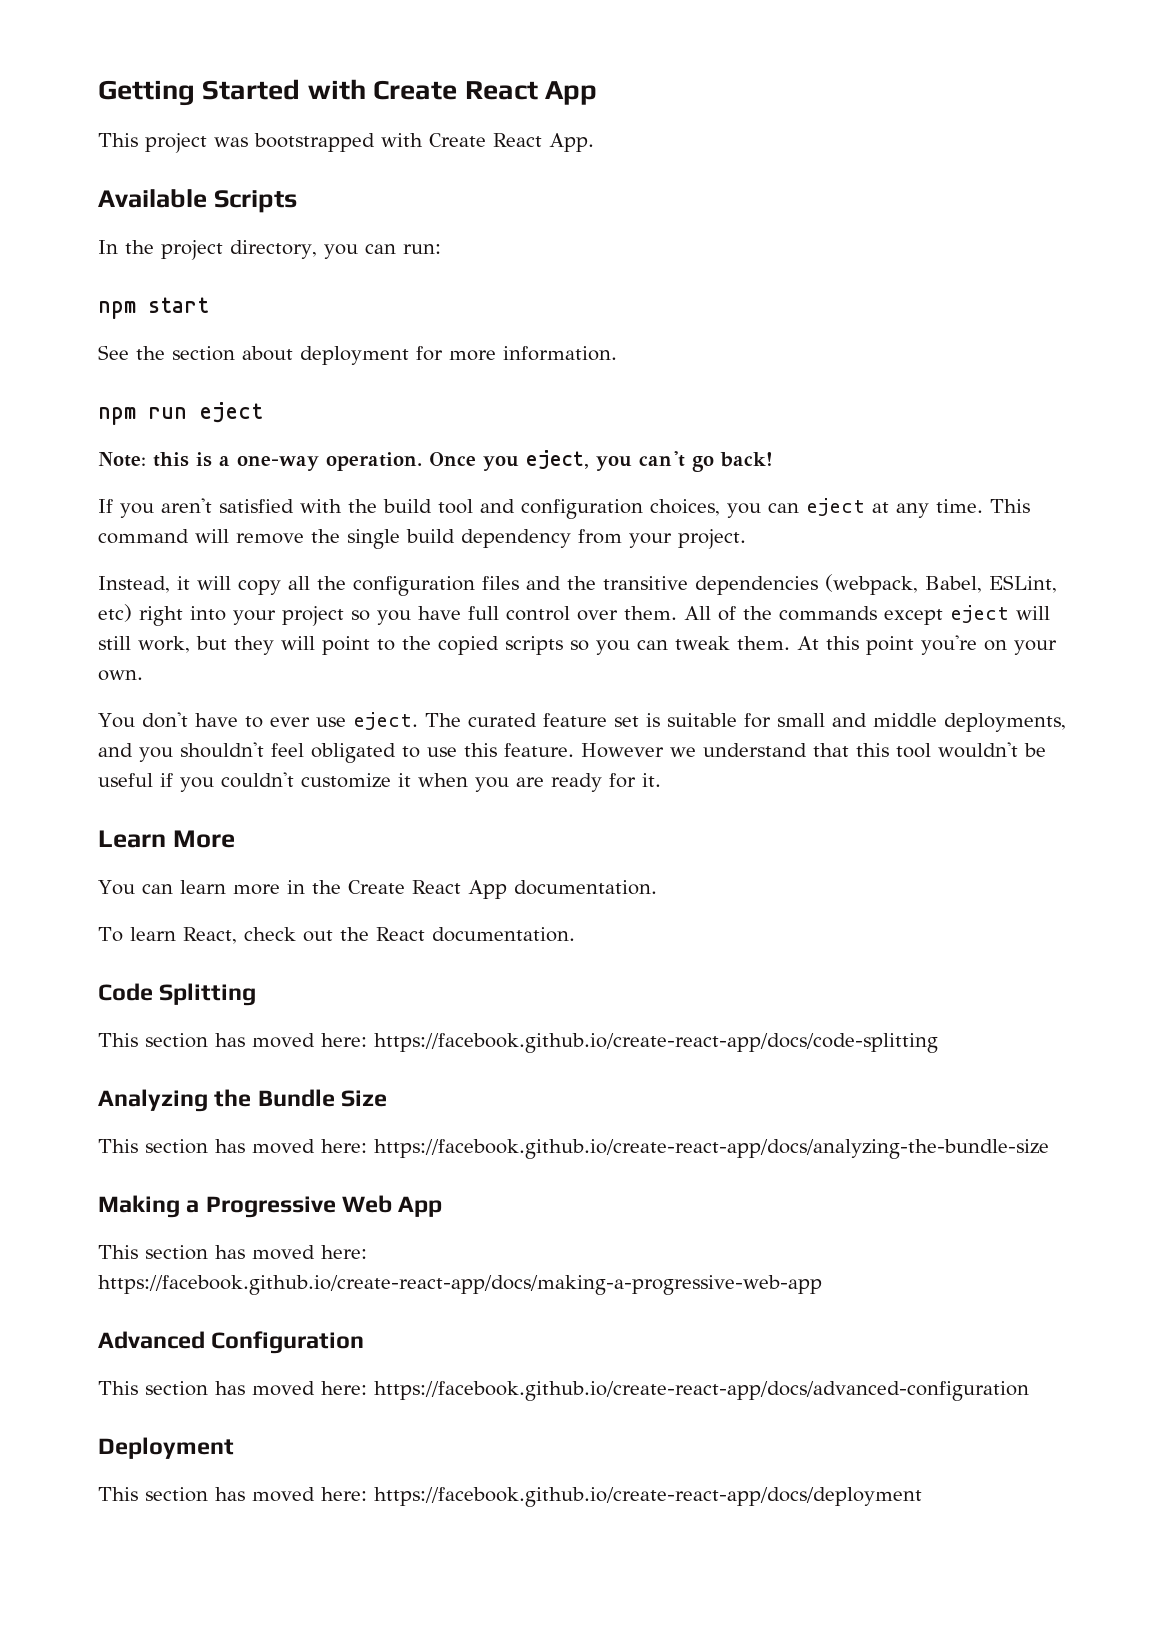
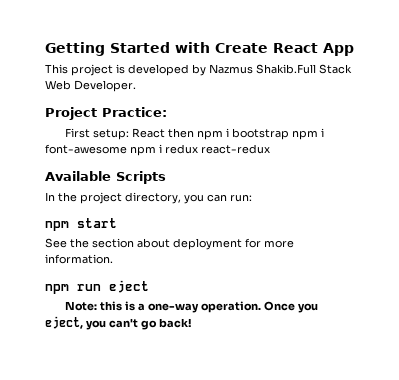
[214,133,594,152] was bootstrapped with Create React App. -> [116,64,352,76] [45,80,136,92] [45,107,167,120] [64,128,324,140] [45,144,270,156] is developed by Nazmus Shakib.Full Stack Web Developer. // Project Practice: // First setup: React then npm i bootstrap npm i font-awesome npm i redux react-redux
[98,498,1030,519] [98,529,746,549] [98,574,1057,596] [98,604,1050,626] [98,635,1057,655] [98,670,143,681] [98,712,1066,732] [98,742,1046,763] [98,772,661,792] [98,830,235,848] [98,880,657,899] [98,927,575,944] [98,983,257,1006] [98,1033,938,1053] [98,1089,388,1112] [98,1139,1049,1159] [98,1195,443,1218] [98,1245,367,1260] [98,1275,822,1295] [98,1331,365,1354] [98,1381,1029,1401] [98,1437,234,1459] [98,1487,922,1507] // If you aren't satisfied with the build tool and configuration choices, you can eject at any time. This command will remove the single build dependency from your project. // Instead, it will copy all the configuration files and the transitive dependencies (webpack, Babel, ESLint, etc) right into your project so you have full control over them. All of the commands except eject will still work, but they will point to the copied scripts so you can tweak them. At this point you're on your own. // You don't have to ever use eject. The curated feature set is suitable for small and middle deployments, and you shouldn't feel obligated to use this feature. However we understand that this tool wouldn't be useful if you couldn't customize it when you are ready for it. // Learn More // You can learn more in the Create React App documentation. // To learn React, check out the React documentation. // Code Splitting // This section has moved here: https://facebook.github.io/create-react-app/docs/code-splitting // Analyzing the Bundle Size // This section has moved here: https://facebook.github.io/create-react-app/docs/analyzing-the-bundle-size // Making a Progressive Web App // This section has moved here: https://facebook.github.io/create-react-app/docs/making-a-progressive-web-app // Advanced Configuration // This section has moved here: https://facebook.github.io/create-react-app/docs/advanced-configuration // Deployment // This section has moved here: https://facebook.github.io/create-react-app/docs/deployment -> (191, 323) none

